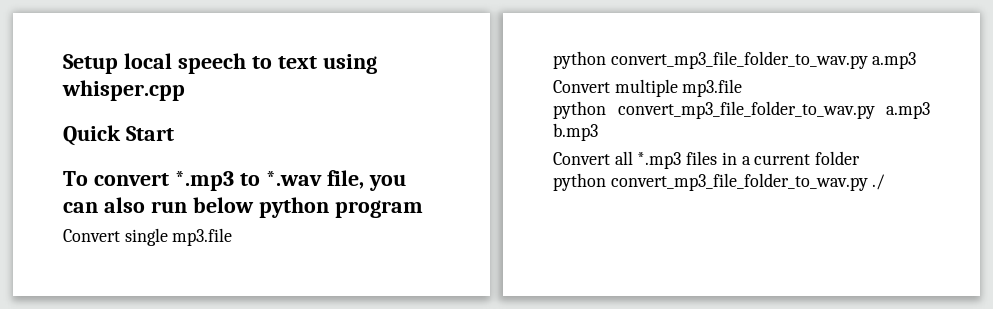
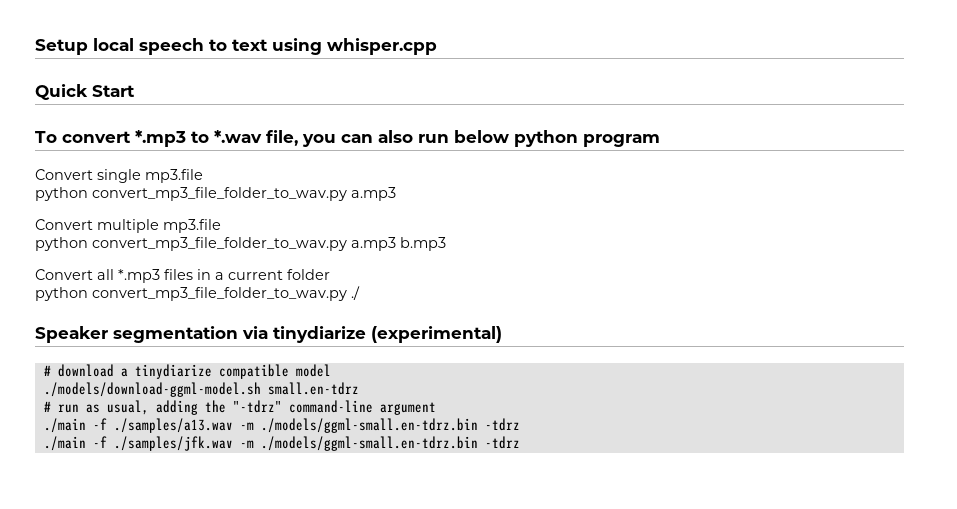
(886, 182) none -> [35,326,502,343] [43,364,331,379] [43,382,359,397] [43,400,436,415] [43,418,520,433] [43,436,520,451] // Speaker segmentation via tinydiarize (experimental) // # download a tinydiarize compatible model // ./models/download-ggml-model.sh small.en-tdrz // # run as usual, adding the "-tdrz" command-line argument // ./main -f ./samples/a13.wav -m ./models/ggml-small.en-tdrz.bin -tdrz // ./main -f ./samples/jfk.wav -m ./models/ggml-small.en-tdrz.bin -tdrz

